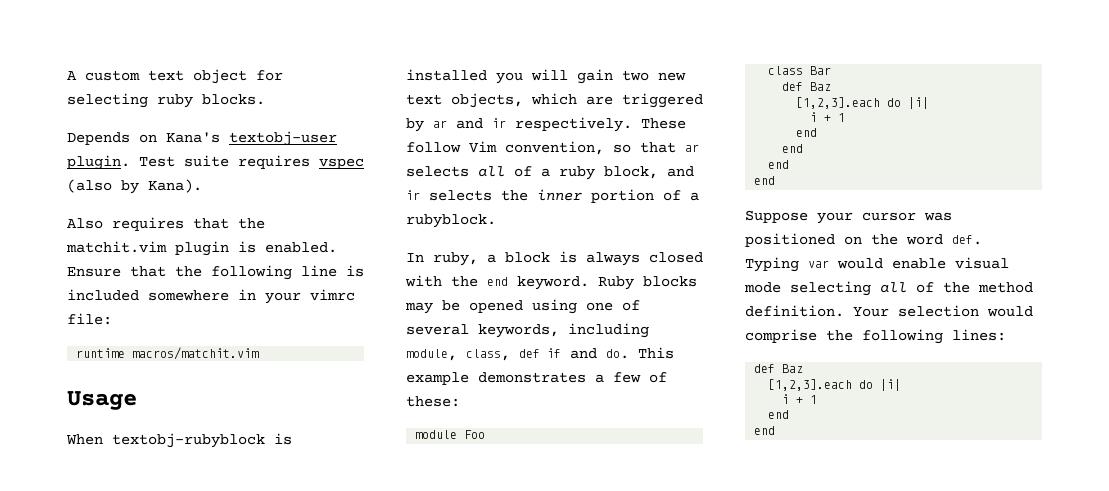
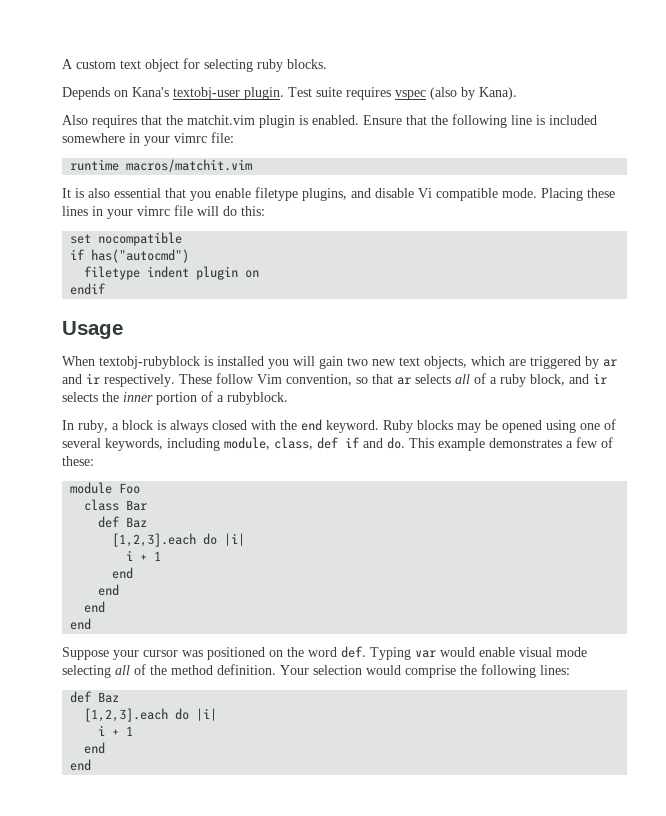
(260, 353) none -> [62,187,615,201] [62,205,265,219] [70,232,183,246] [70,249,190,263] [84,266,260,280] [70,283,107,295] // It is also essential that you enable filetype plugins, and disable Vi compatible mode. Placing these lines in your vimrc file will do this: // set nocompatible // if has("autocmd") // filetype indent plugin on // endif

